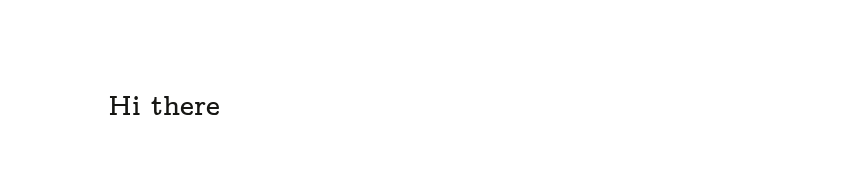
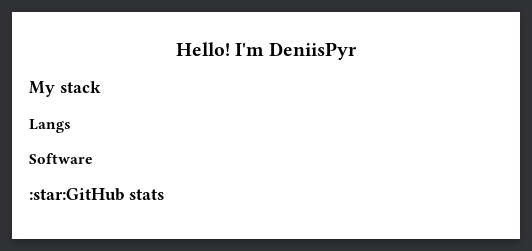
[108,96,220,115] Hi there -> [175,42,358,60] [29,81,101,97] [29,119,71,133] [29,153,93,164] [29,188,164,201] Hello! I'm DeniisPyr // My stack // Langs // Software // :star:GitHub stats

